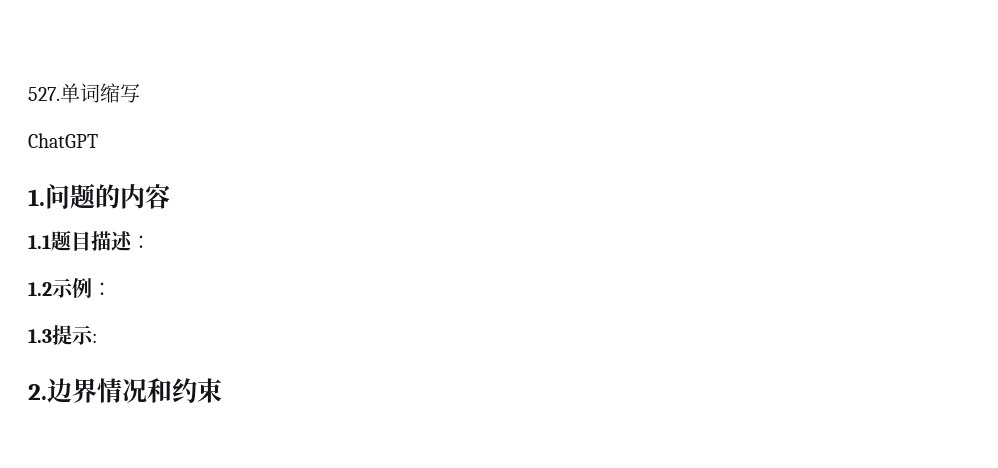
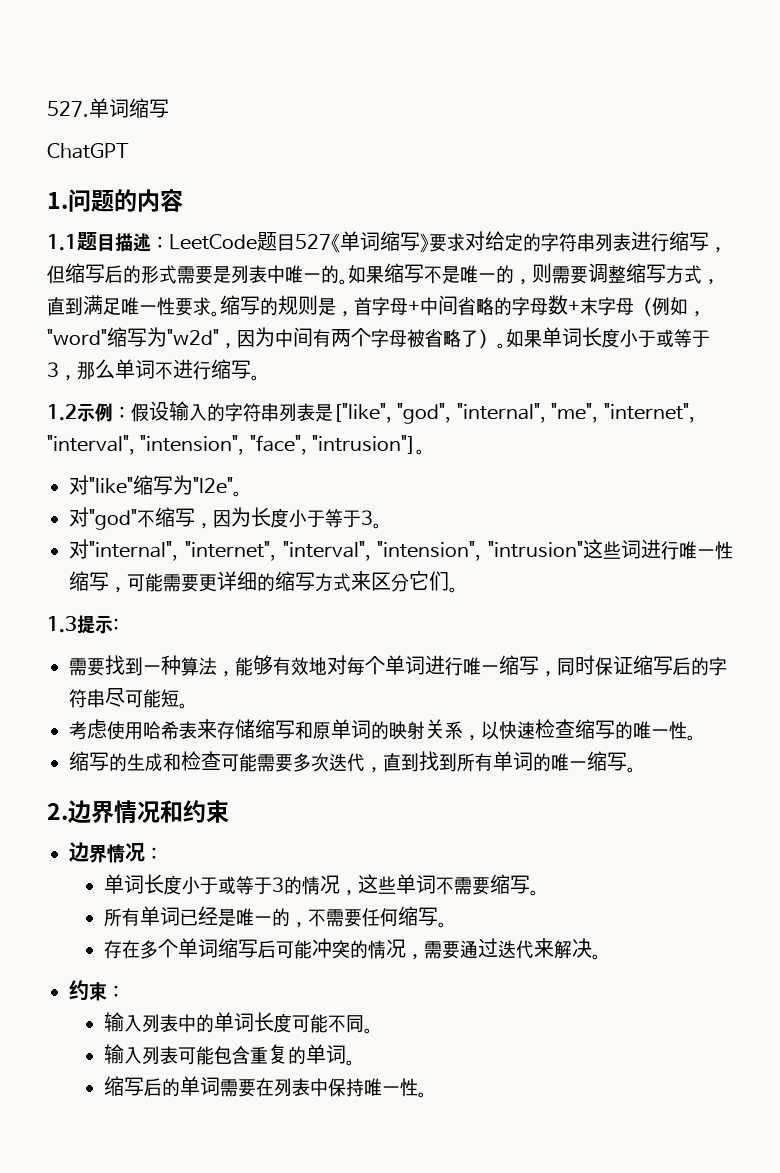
[28,277,112,298] [28,325,97,345] // 1.2示例： // 1.3提示: -> [169,231,727,253] [47,263,720,285] [47,295,706,317] [47,327,710,349] [47,359,260,381] [47,401,695,424] [47,435,426,455] [69,475,242,497] [69,507,382,530] [69,539,733,561] [69,571,458,593] [47,615,119,634] [69,655,727,677] [69,688,188,709] [69,719,696,741] [69,751,636,773] LeetCode题目527《单词缩写》要求对给定的字符串列表进行缩写，但缩写后的形式需要是列表中唯一的。如果缩写不是唯一的，则需要调整缩写方式，直到满足唯一性要求。缩写的规则是，首字母+中间省略的字母数+末字母（例如，"word"缩写为"w2d"，因为中间有两个字母被省略了）。如果单词长度小于或等于3，那么单词不进行缩写。 // 1.2示例：假设输入的字符串列表是["like", "god", "internal", "me", "internet", "interval", "intension", "face", "intrusion"]。 // 对"like"缩写为"l2e"。 // 对"god"不缩写，因为长度小于等于3。 // 对"internal", "internet", "interval", "intension", "intrusion"这些词进行唯一性缩写，可能需要更详细的缩写方式来区分它们。 // 1.3提示: // 需要找到一种算法，能够有效地对每个单词进行唯一缩写，同时保证缩写后的字符串尽可能短。 // 考虑使用哈希表来存储缩写和原单词的映射关系，以快速检查缩写的唯一性。 // 缩写的生成和检查可能需要多次迭代，直到找到所有单词的唯一缩写。
(222, 390) none -> [69,842,163,863] [104,874,540,896] [104,906,448,928] [104,938,602,960] [69,980,125,1001] [104,1012,374,1034] [104,1044,356,1066] [104,1076,428,1098] // 边界情况： // 单词长度小于或等于3的情况，这些单词不需要缩写。 // 所有单词已经是唯一的，不需要任何缩写。 // 存在多个单词缩写后可能冲突的情况，需要通过迭代来解决。 // 约束： // 输入列表中的单词长度可能不同。 // 输入列表可能包含重复的单词。 // 缩写后的单词需要在列表中保持唯一性。

